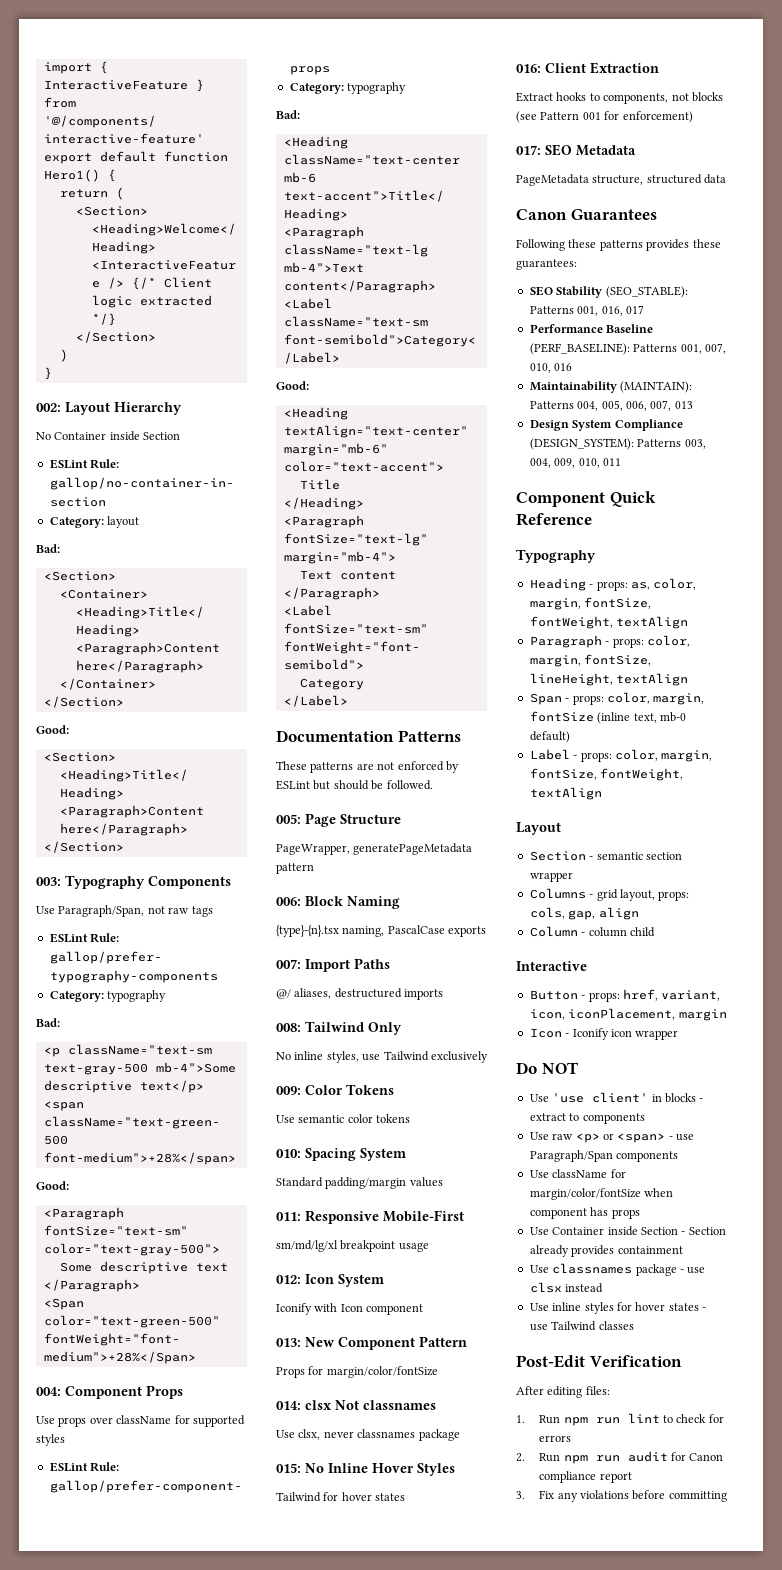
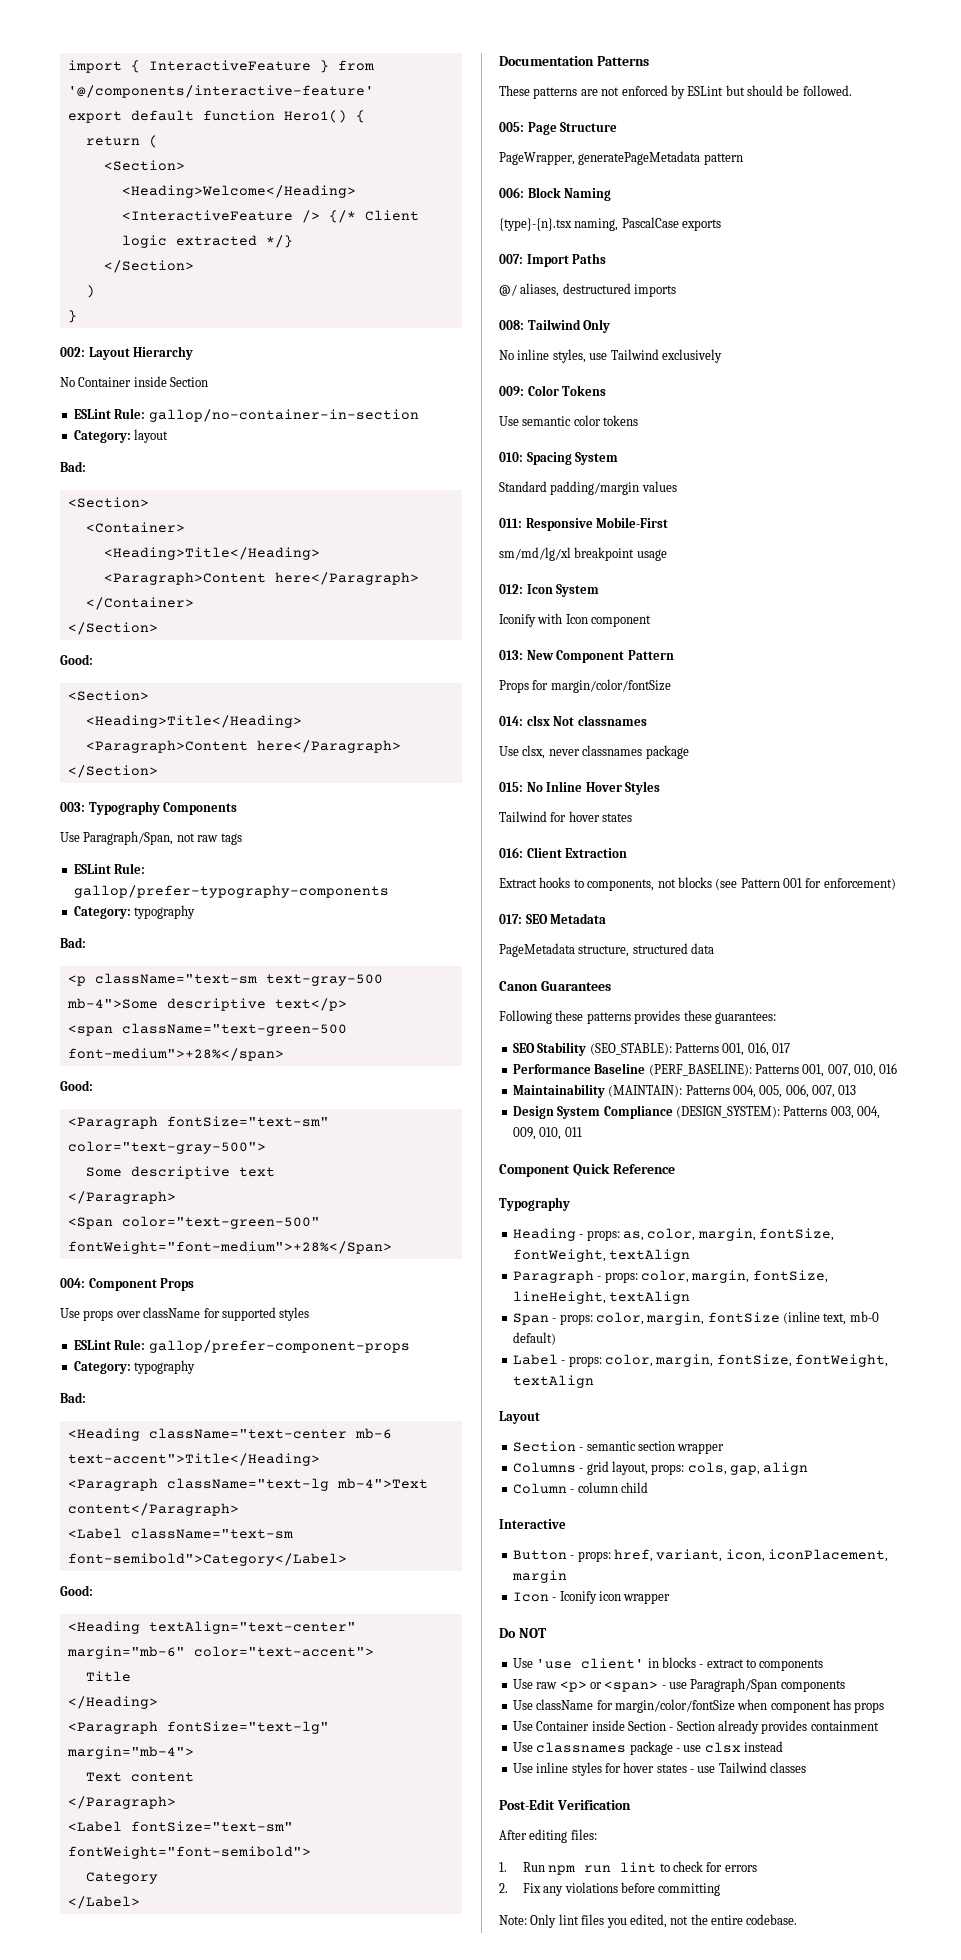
[539,1451,724,1464] [539,1471,632,1483] [516,1491,525,1499] Run npm run audit for Canon compliance report // 3. -> (508, 1888) none
(727, 1496) none -> [499,1914,798,1928] // Note: Only lint files you edited, not the entire codebase.

